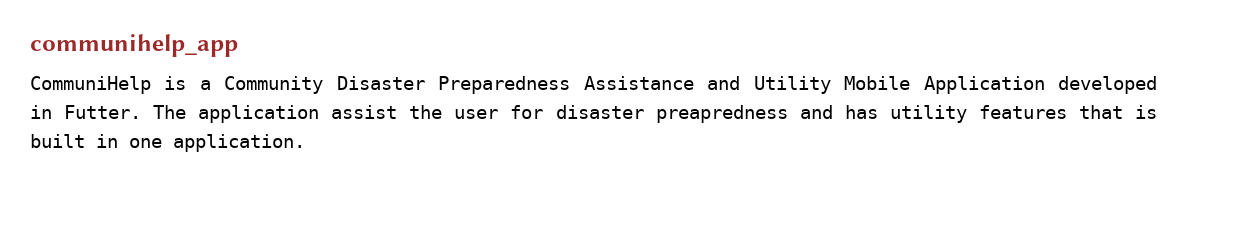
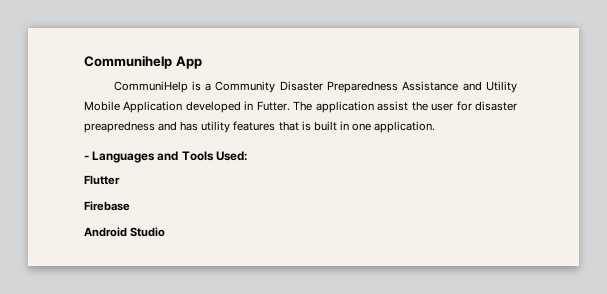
[30,34,238,57] communihelp_app -> [84,55,202,69] Communihelp App
(305, 143) none -> [84,151,247,163] [84,175,120,185] [84,201,130,211] [84,227,166,237] // - Languages and Tools Used: // Flutter // Firebase // Android Studio

